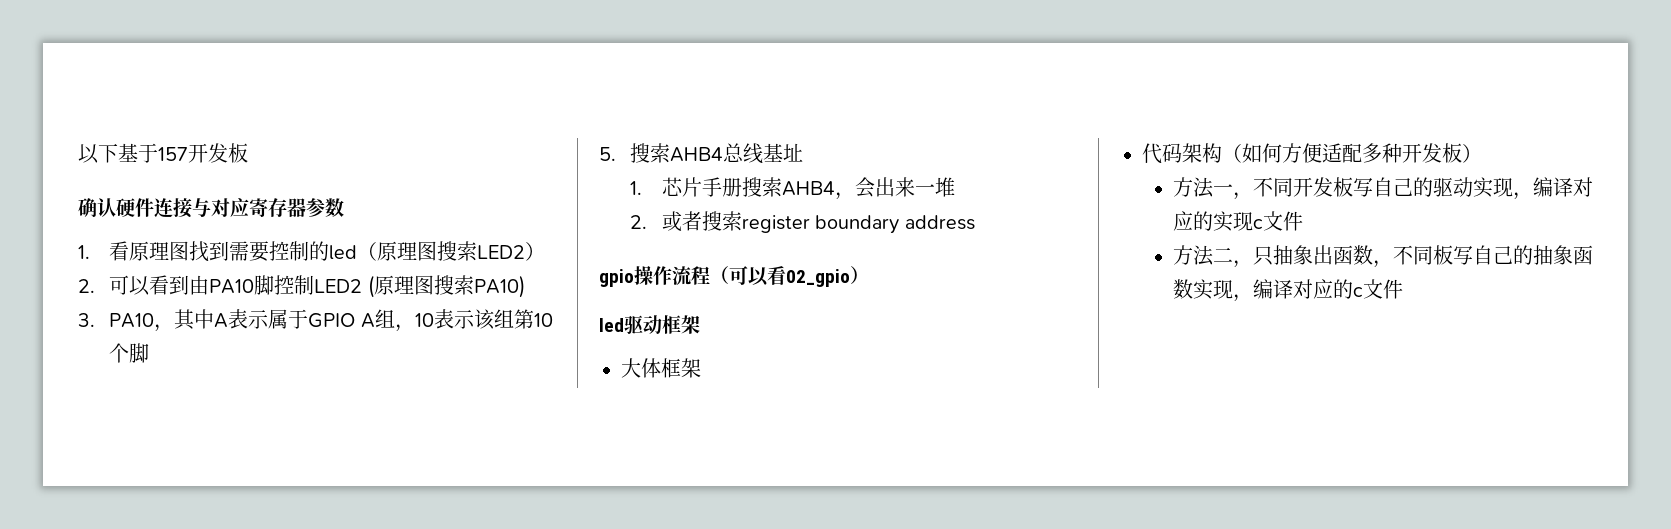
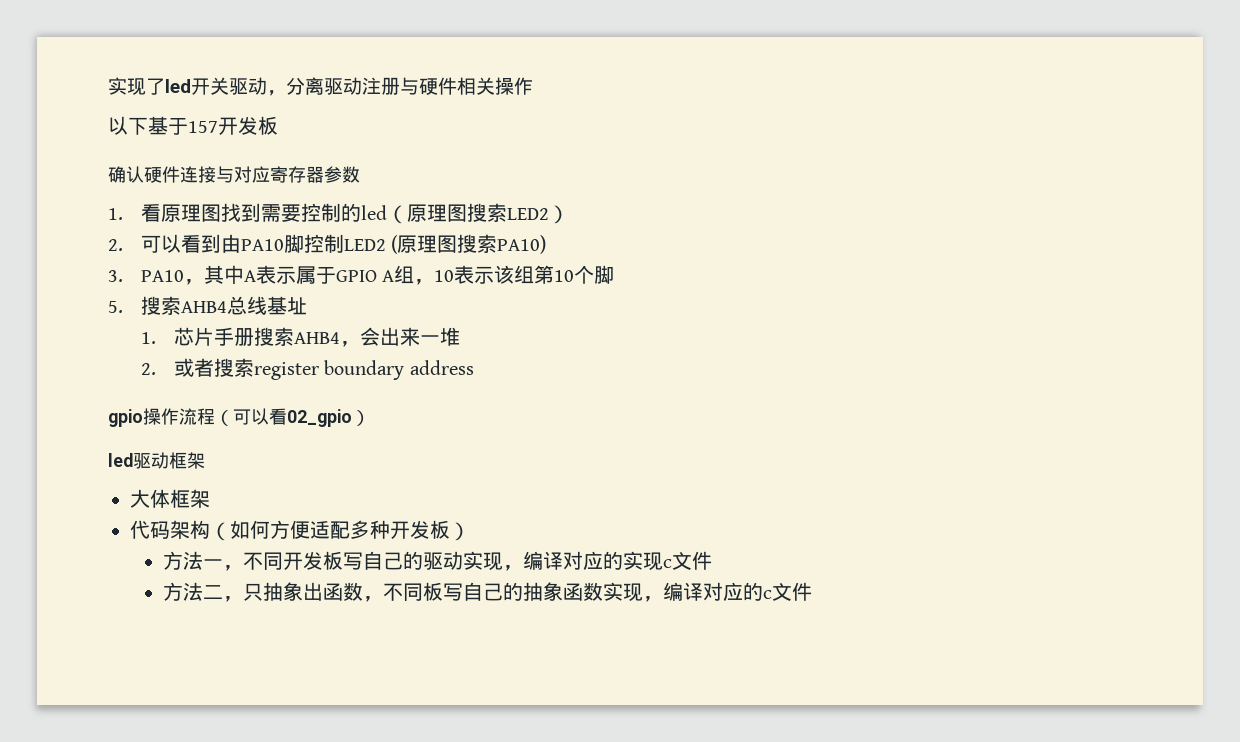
(78, 154) none -> [108,77,533,96] 实现了led开关驱动，分离驱动注册与硬件相关操作 //

